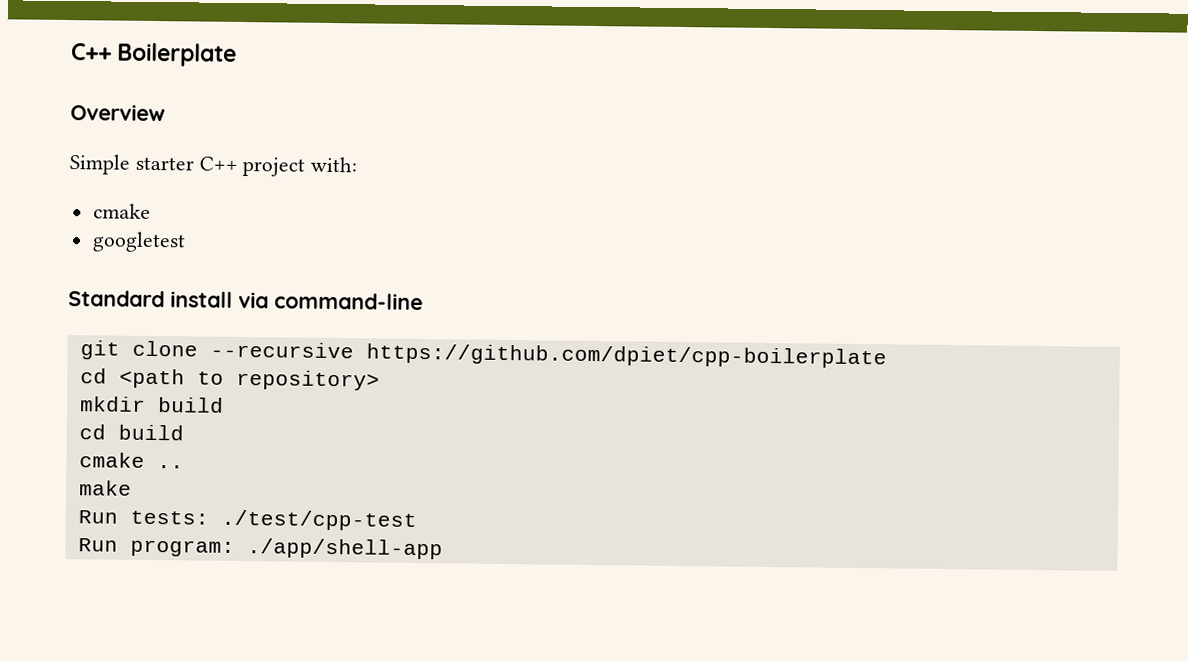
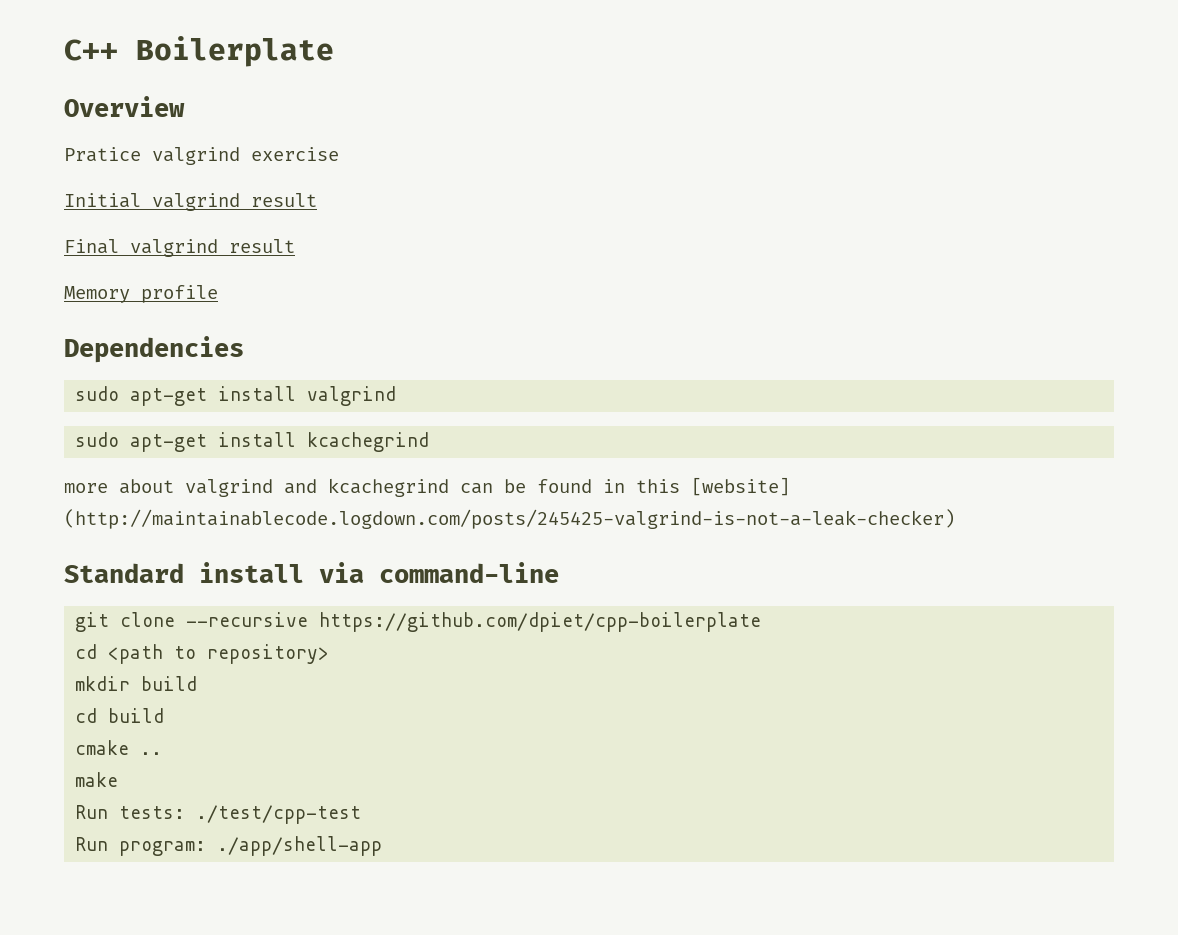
[69,154,358,177] [92,203,151,219] [91,231,186,253] Simple starter C++ project with: // cmake // googletest -> [64,147,339,165] [64,193,317,211] [64,239,295,257] [64,285,218,303] [64,336,244,363] [75,386,397,406] [75,432,430,452] [64,477,790,497] [64,509,955,529] Pratice valgrind exercise // Initial valgrind result // Final valgrind result // Memory profile // Dependencies // sudo apt-get install valgrind // sudo apt-get install kcachegrind // more about valgrind and kcachegrind can be found in this [website] (http://maintainablecode.logdown.com/posts/245425-valgrind-is-not-a-leak-checker)

